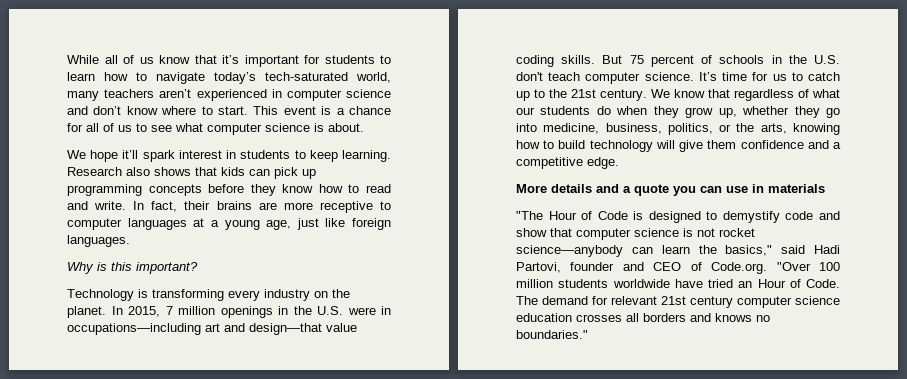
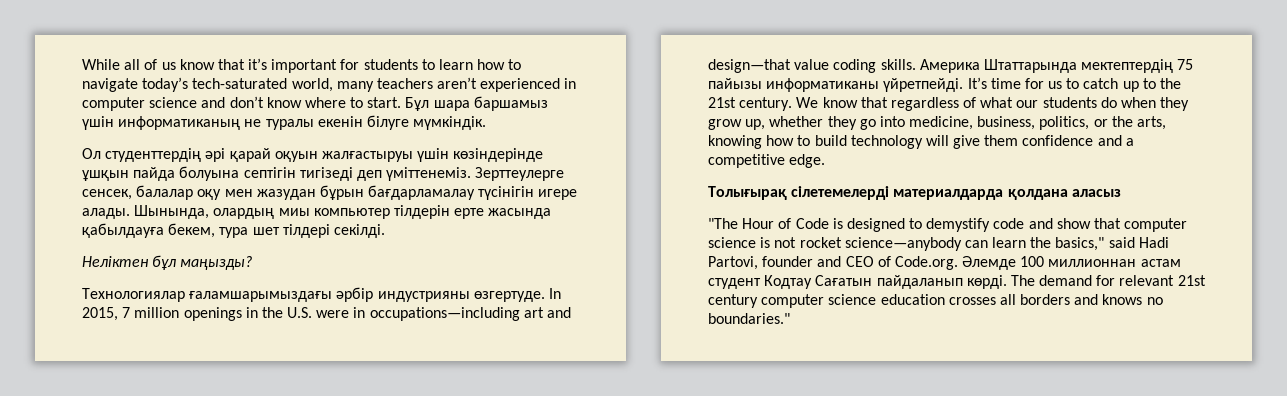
[253,106,391,115] [67,123,364,135] [67,150,392,162] [67,167,316,179] [67,184,391,196] [67,201,391,213] [67,218,391,230] [67,235,130,247] [67,262,198,274] [67,289,350,301] [67,306,106,318] This event is a chance for all of us to see what computer science is about. // We hope it’ll spark interest in students to keep learning. Research also shows that kids can pick up programming concepts before they know how to read and write. In fact, their brains are more receptive to computer languages at a young age, just like foreign languages. // Why is this important? // Technology is transforming every industry on the planet. -> [405,96,548,111] [82,115,487,130] [82,148,544,162] [82,166,565,181] [82,185,578,200] [82,205,552,219] [82,223,385,238] [82,255,253,270] [82,287,545,302] Бұл шара баршамыз үшін информатиканың не туралы екенін білуге мүмкіндік. // Ол студенттердің әрі қарай оқуын жалғастыруы үшін көзіндерінде ұшқын пайда болуына септігін тигізеді деп үміттенеміз. Зерттеулерге сенсек, балалар оқу мен жазудан бұрын бағдарламалау түсінігін игере алады. Шынында, олардың миы компьютер тілдерін ерте жасында қабылдауға бекем, тура шет тілдері секілді. // Неліктен бұл маңызды? // Технологиялар ғаламшарымыздағы әрбір индустрияны өзгертуде.
[602,55,840,67] [516,72,694,84] But 75 percent of schools in the U.S. don't teach computer science. -> [919,59,1194,73] [708,78,964,92] Америка Штаттарында мектептердің 75 пайызы информатиканы үйретпейді.
[516,184,825,196] More details and a quote you can use in materials -> [708,186,1121,200] Толығырақ сілетемелерді материалдарда қолдана аласыз
[776,262,840,271] [516,279,840,288] "Over 100 million students worldwide have tried an Hour of Code. -> [962,256,1181,270] [708,275,1007,289] Әлемде 100 миллионнан астам студент Кодтау Сағатын пайдаланып көрді.

